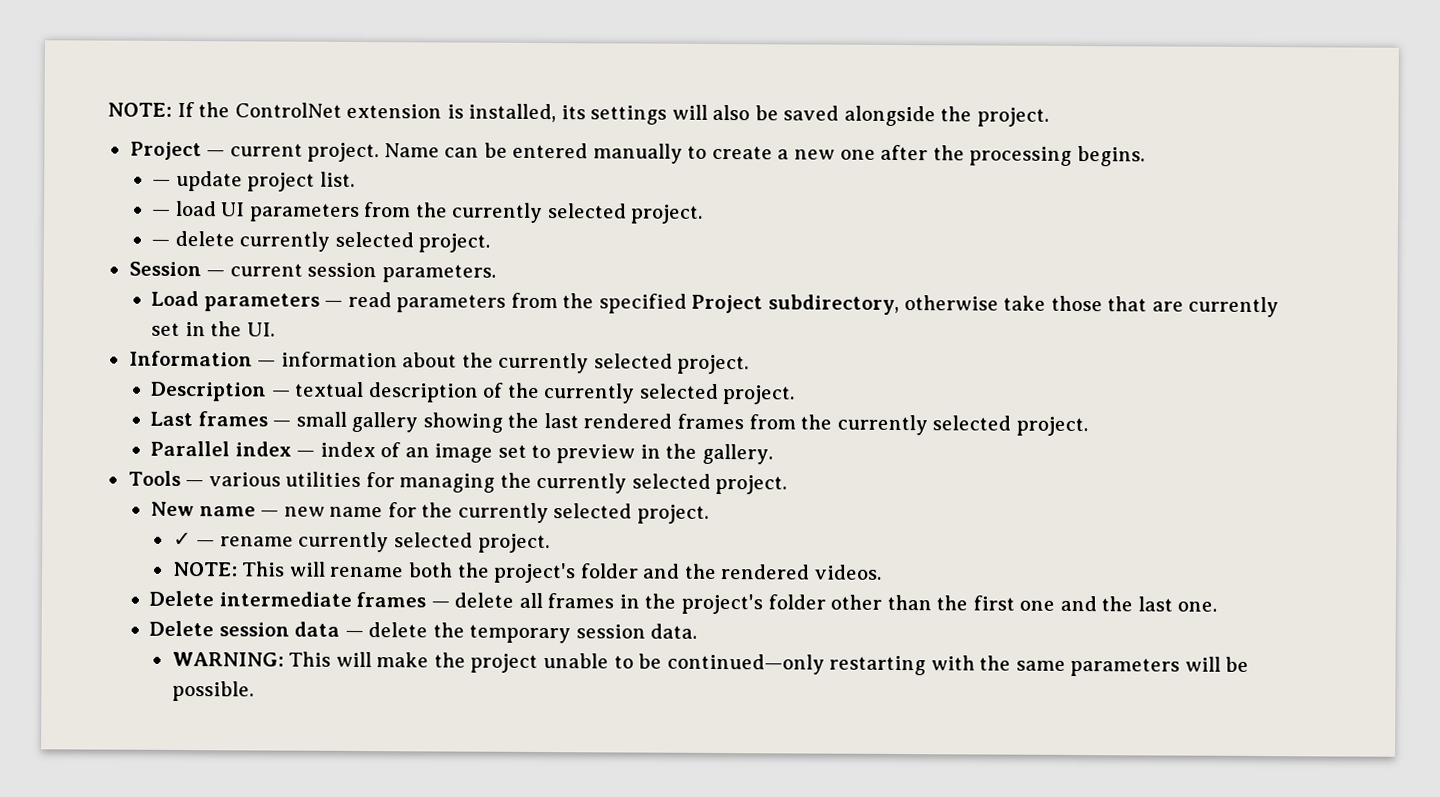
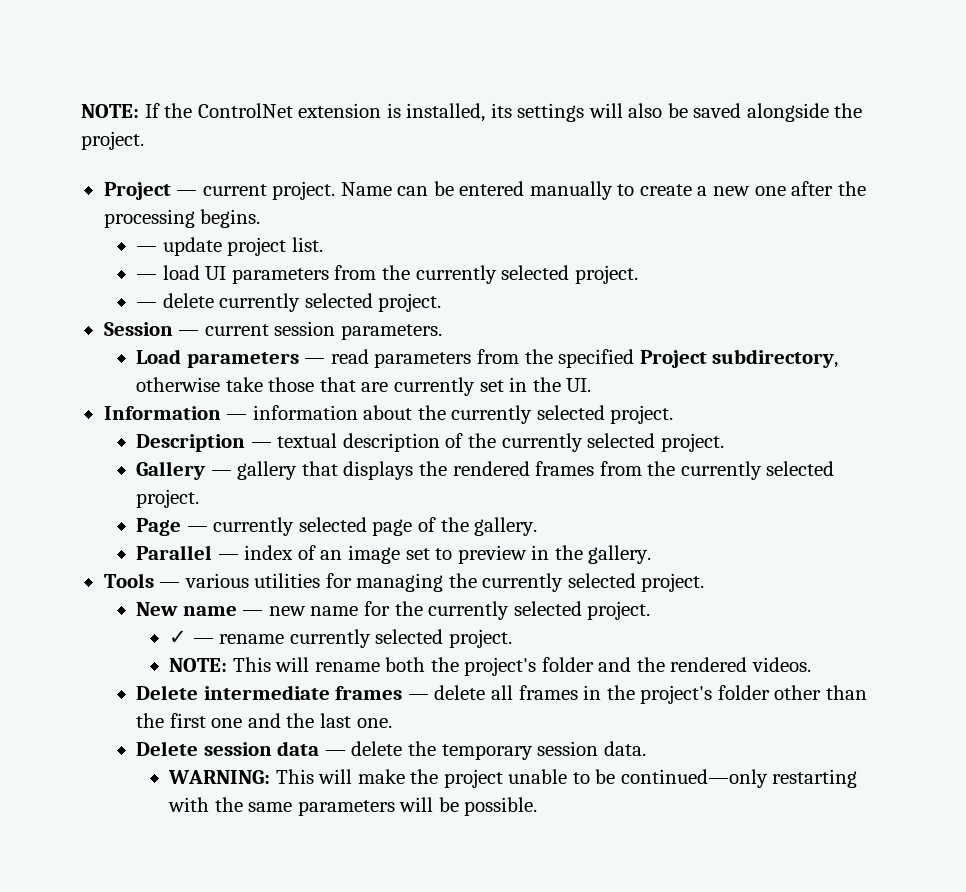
[150,411,579,433] Last frames — small gallery showing the last -> [136,461,448,480] Gallery — gallery that displays the
(1088, 426) none -> [136,517,538,536] // Page — currently selected page of the gallery.
[234,441,292,457] index -> (213, 552) none

